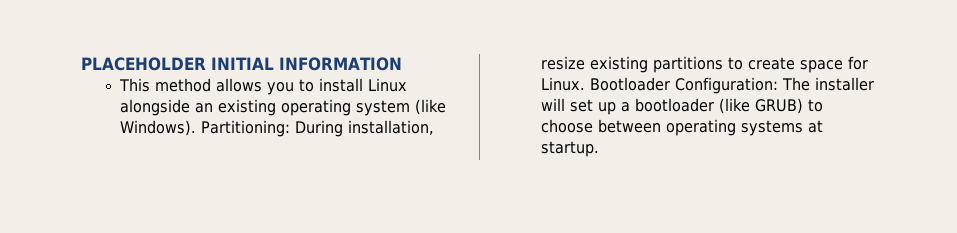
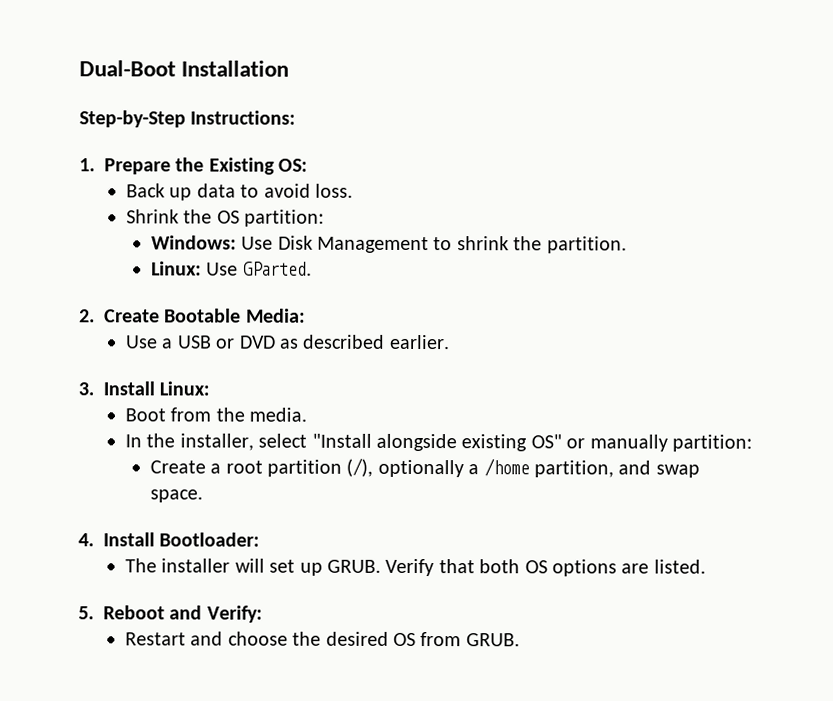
[81,57,402,71] [119,78,408,95] [120,99,447,116] [120,120,435,137] [541,56,869,73] [541,77,779,94] PLACEHOLDER INITIAL INFORMATION // This method allows you to install Linux alongside an existing operating system (like Windows). Partitioning: During installation, resize existing partitions to create space for Linux. Bootloader Configuration: -> [79,60,290,77] [79,110,297,128] [79,157,309,175] [125,183,353,201] [125,209,325,227] [150,235,627,254] [150,261,312,276] [79,308,306,323] [125,334,450,350] [78,381,211,396] [124,407,308,422] [124,433,752,452] [149,457,700,478] [149,489,203,503] [78,532,261,547] Dual-Boot Installation // Step-by-Step Instructions: // 1. Prepare the Existing OS: // Back up data to avoid loss. // Shrink the OS partition: // Windows: Use Disk Management to shrink the partition. // Linux: Use GParted. // 2. Create Bootable Media: // Use a USB or DVD as described earlier. // 3. Install Linux: // Boot from the media. // In the installer, select "Install alongside existing OS" or manually partition: // Create a root partition (/), optionally a /home partition, and swap space. // 4. Install Bootloader: //
[621,98,824,114] [541,119,824,136] [541,141,600,157] a bootloader (like GRUB) to choose between operating systems at startup. -> [326,558,706,577] [78,605,263,623] [124,631,520,647] GRUB. Verify that both OS options are listed. // 5. Reboot and Verify: // Restart and choose the desired OS from GRUB.

